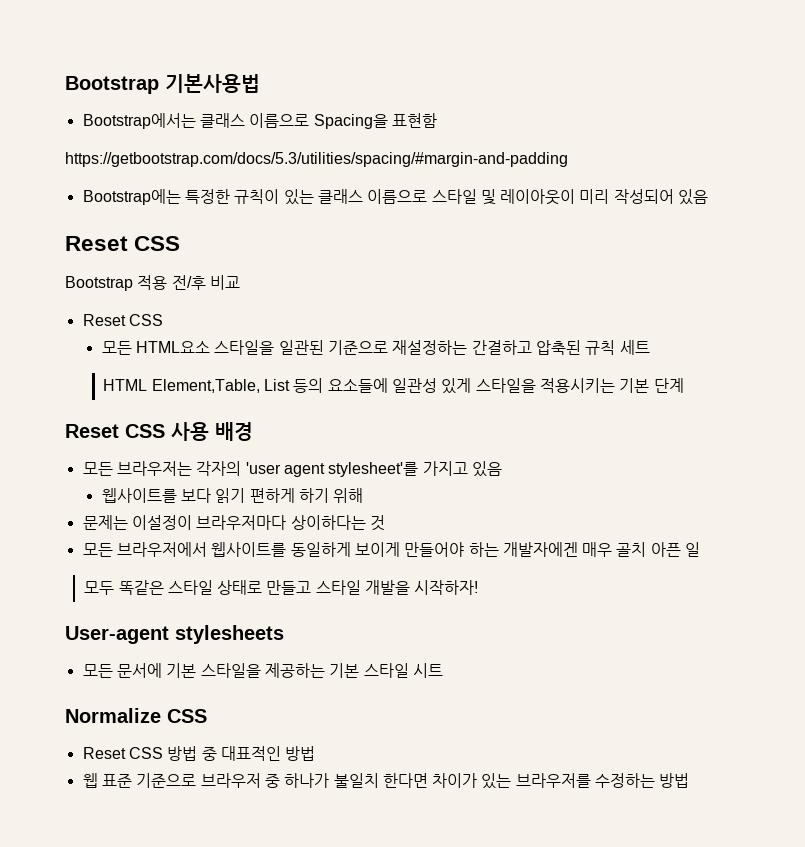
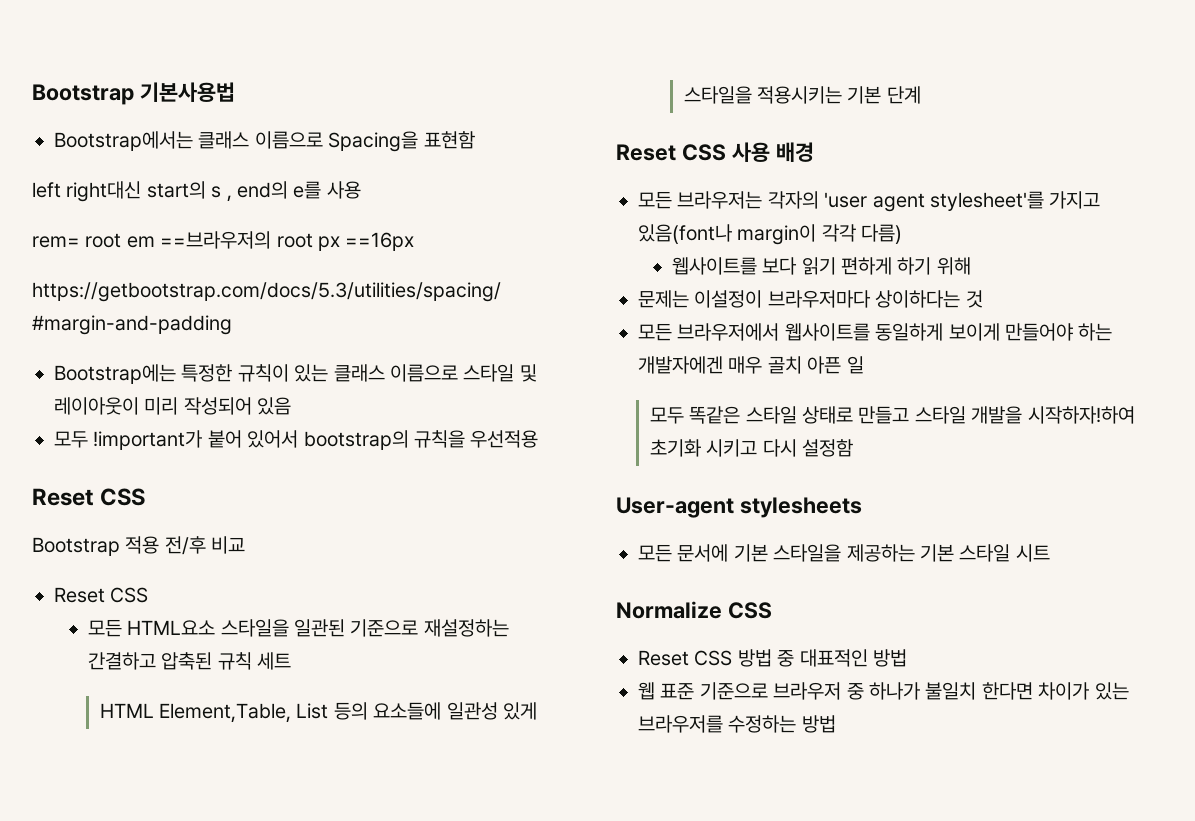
(437, 120) none -> [32,181,361,202] [32,231,415,251] // left right대신 start의 s , end의 e를 사용 // rem= root em ==브라우저의 root px ==16px
(709, 197) none -> [54,430,539,450] // 모두 !important가 붙어 있어서 bootstrap의 규칙을 우선적용
[471,461,502,477] 있음 -> [638,224,903,245] 있음(font나 margin이 각각 다름)
[414,580,479,595] 시작하자! -> [1027,406,1135,424] [649,439,853,457] 시작하자!하여 초기화 시키고 다시 설정함

